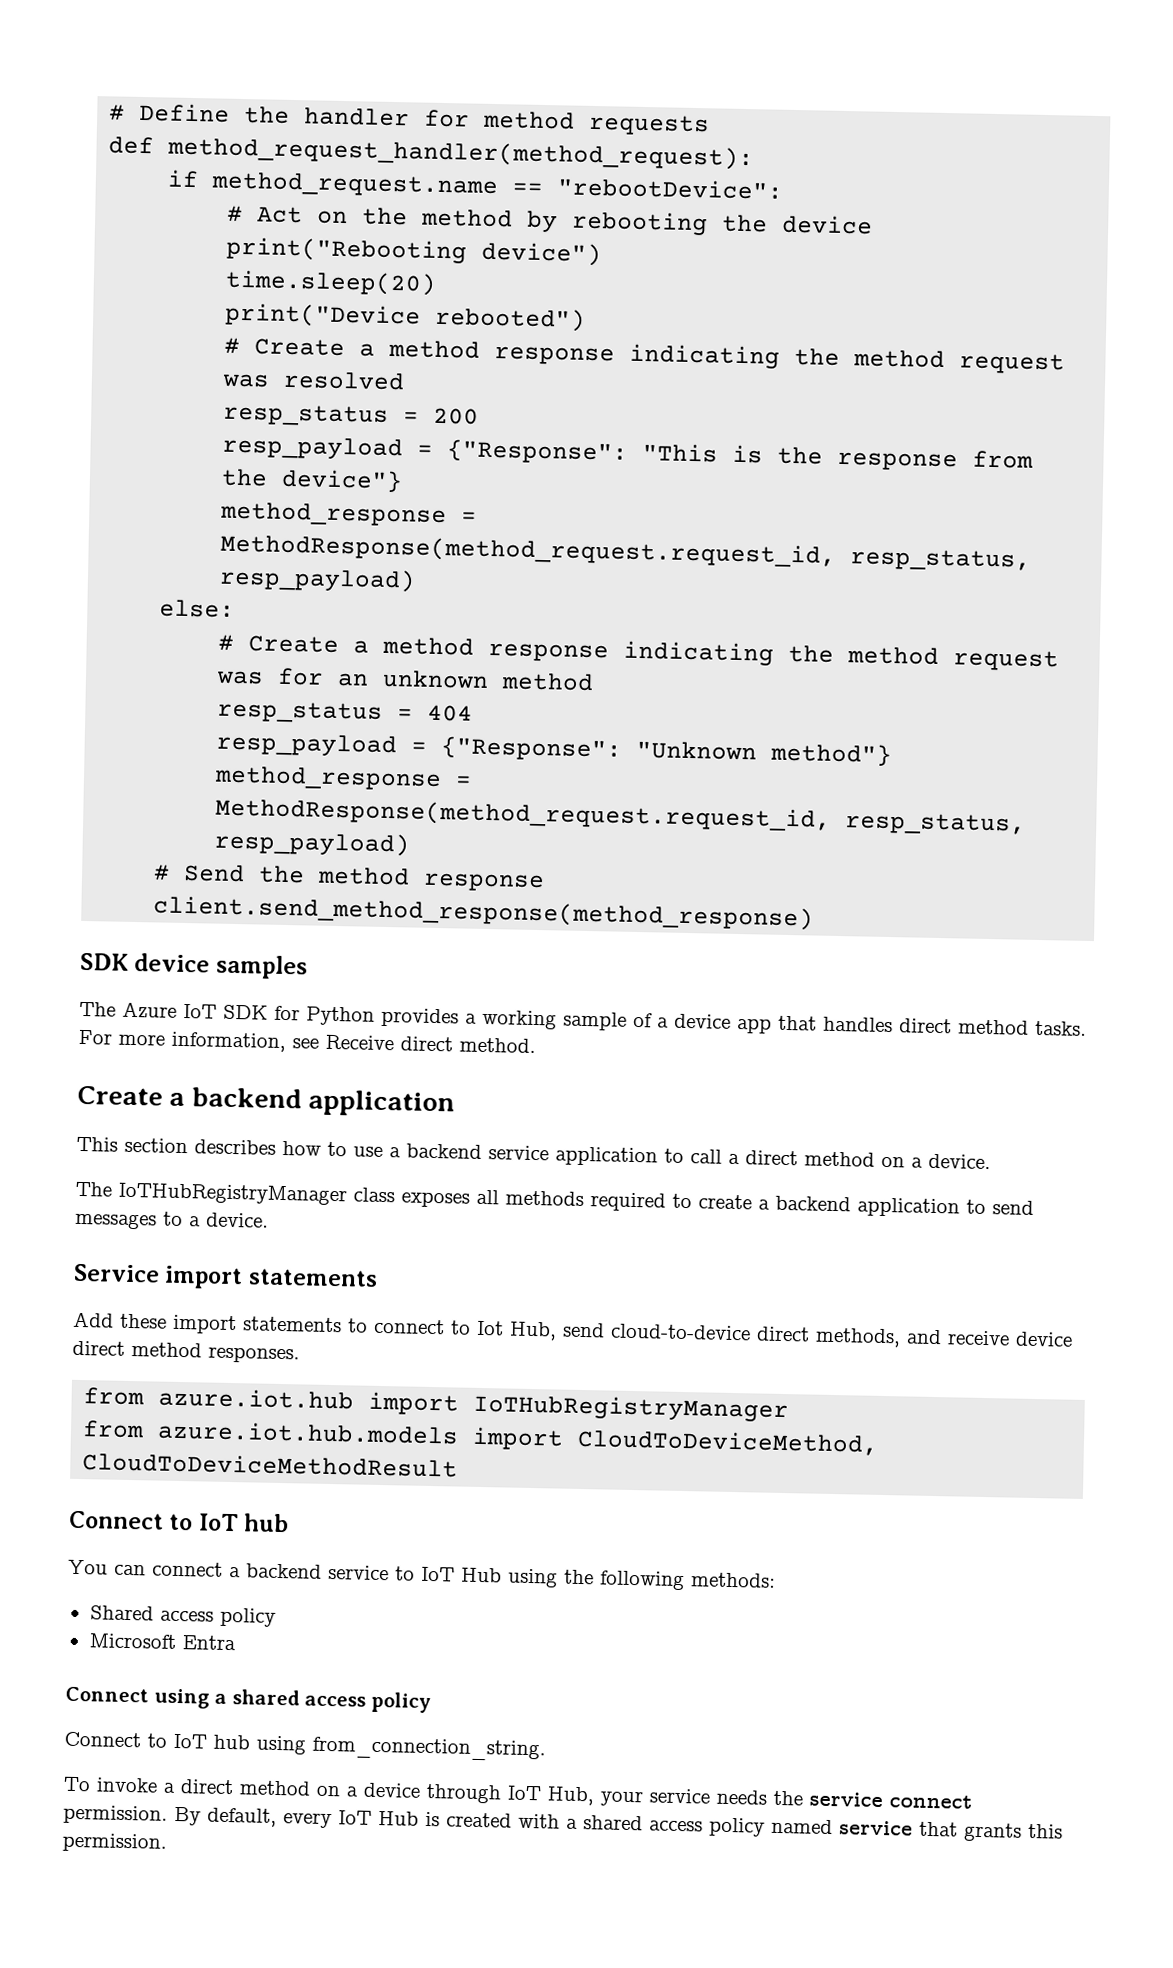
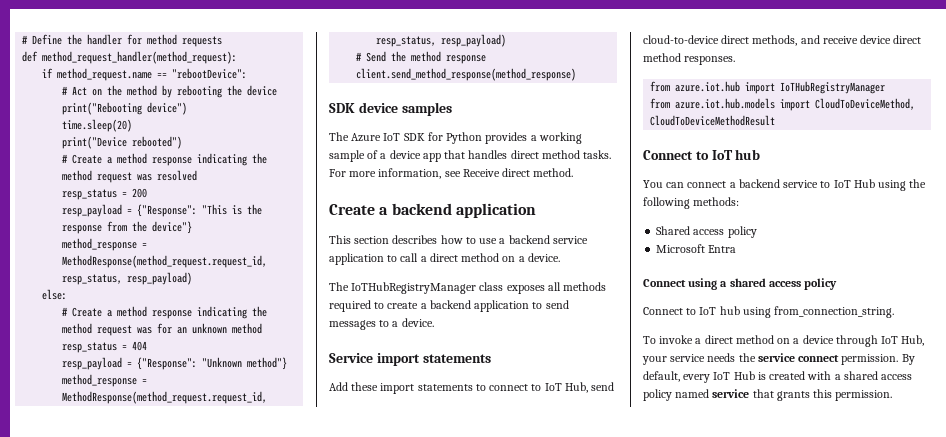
[476,1320,504,1336] Iot -> [544,383,562,391] IoT

